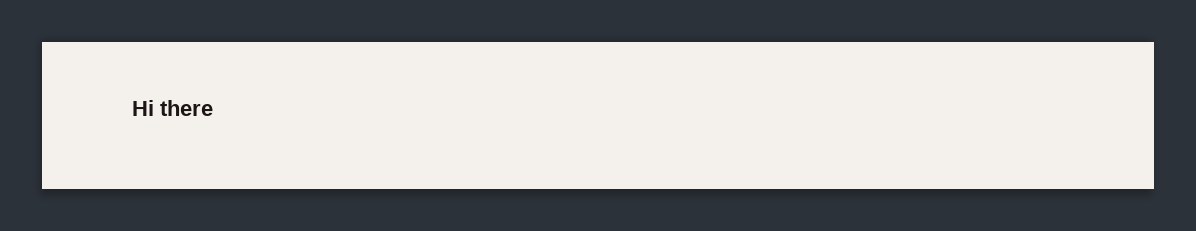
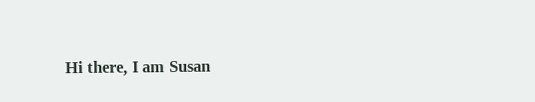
[160,100,213,116] there -> [87,60,211,77] there, I am Susan

